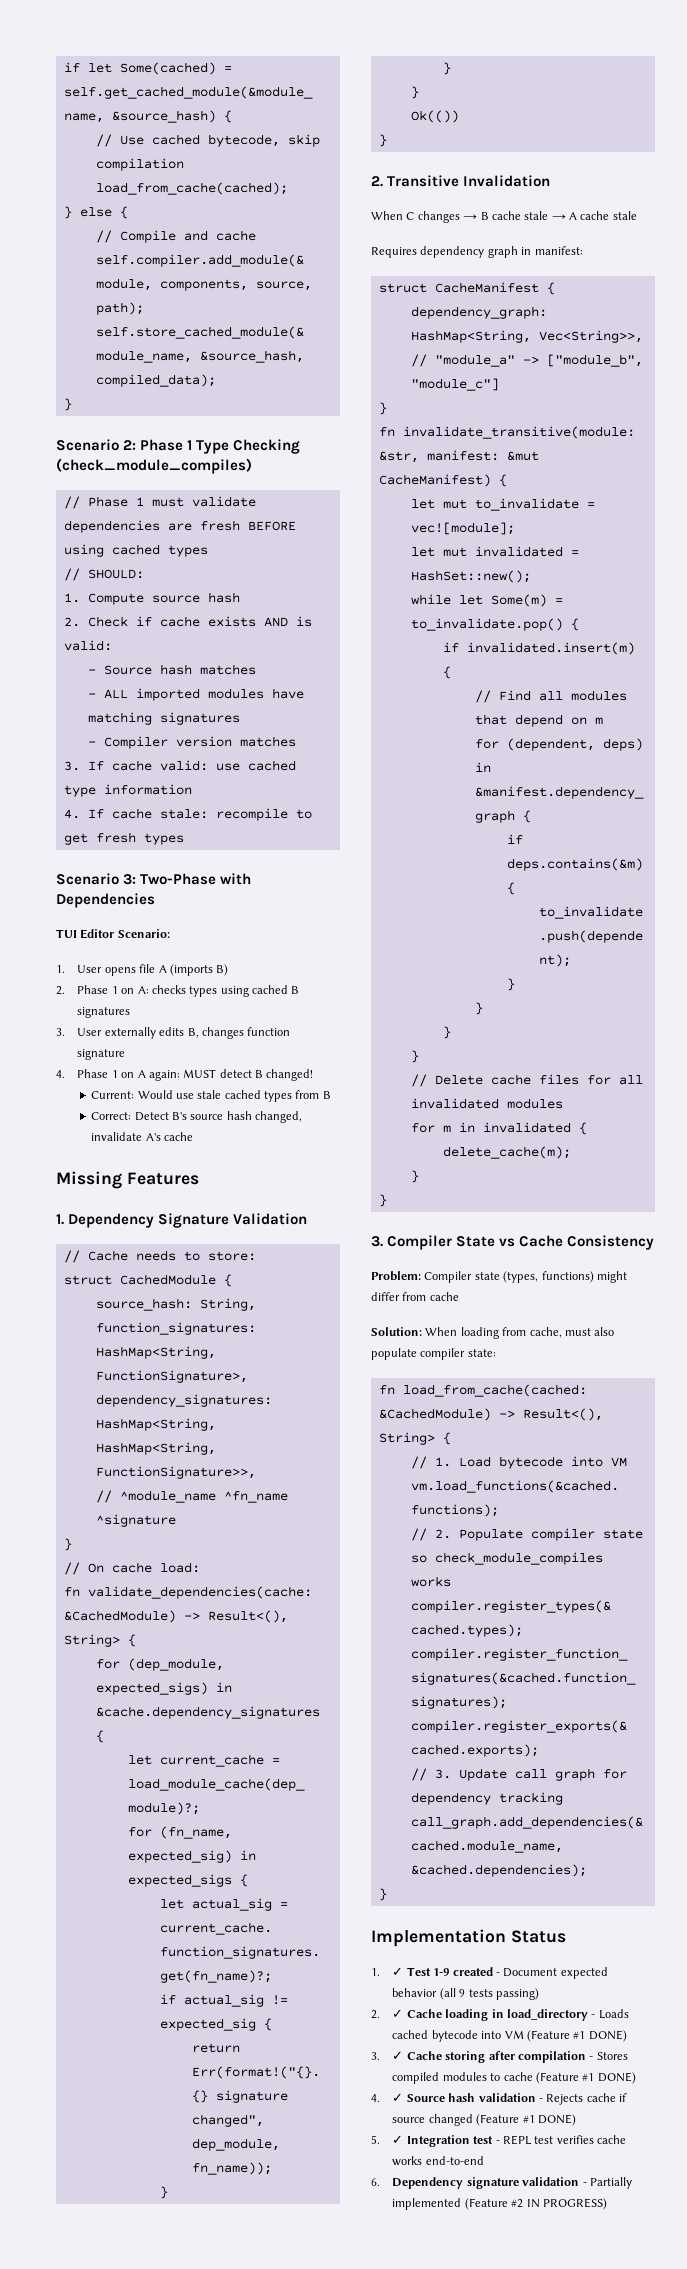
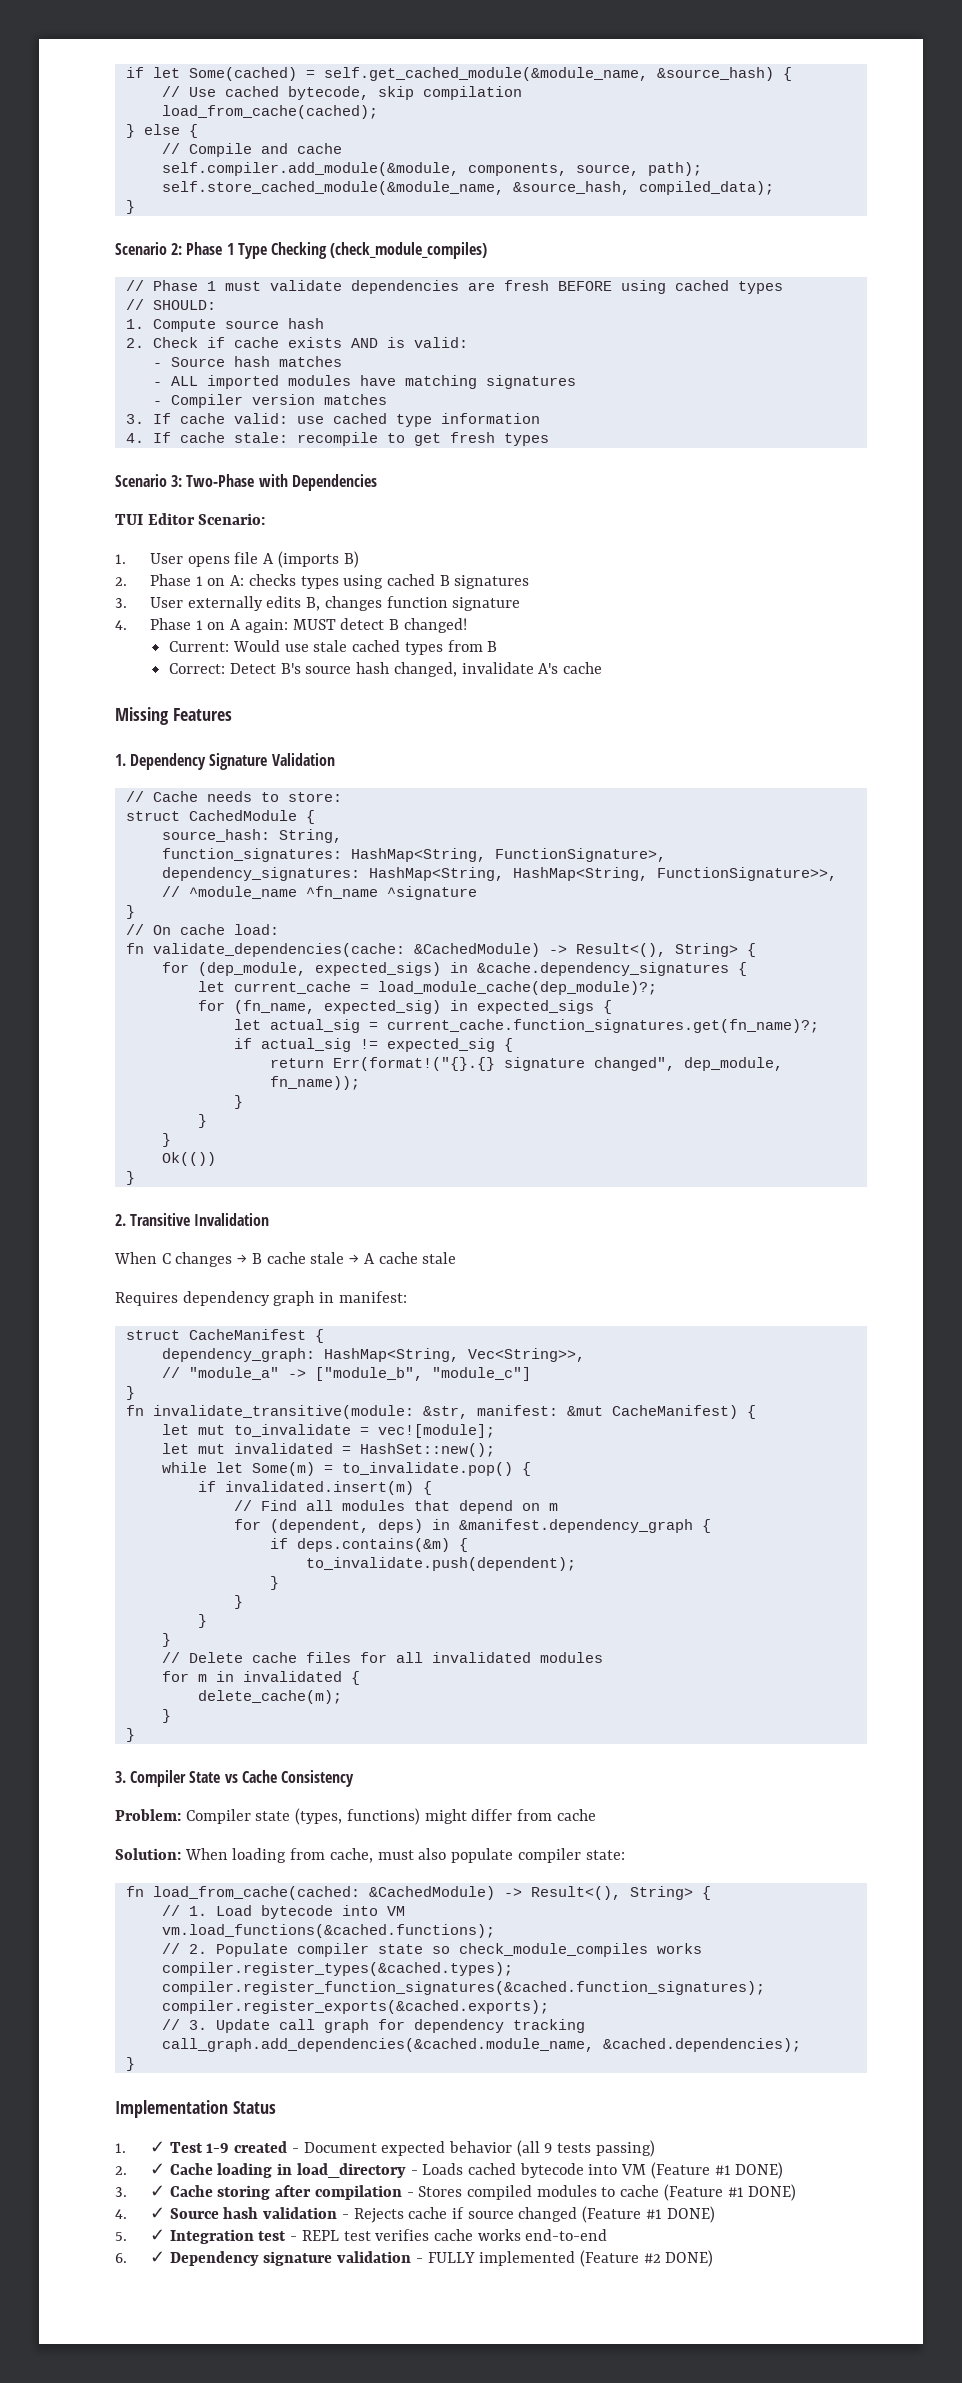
(380, 2182) none -> [149,2251,165,2263] ✓
[589,2177,632,2189] Partially -> [427,2252,475,2263] FULLY
[526,2198,607,2210] IN PROGRESS) -> [665,2250,714,2267] DONE)

